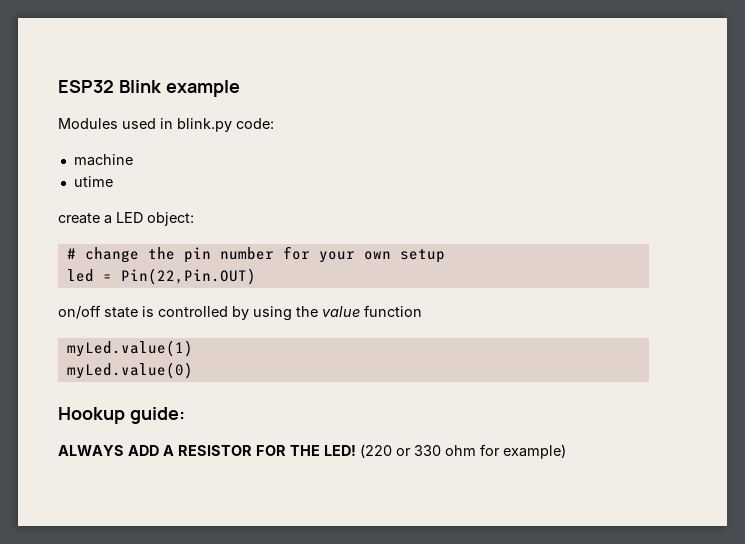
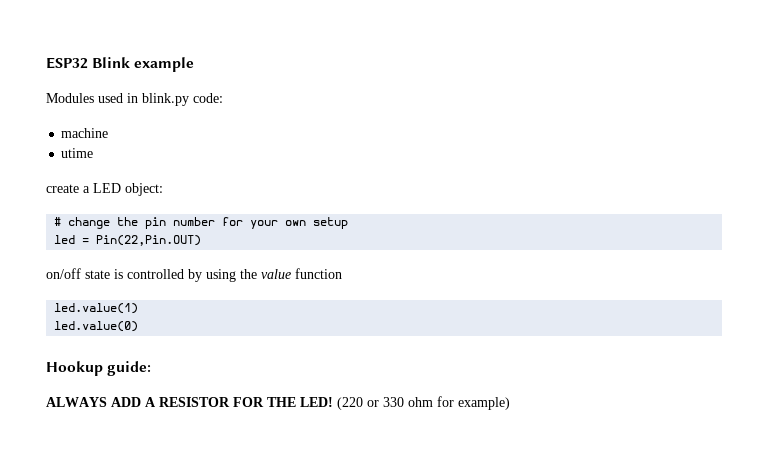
[66,340,193,357] [66,362,193,379] myLed.value(1) // myLed.value(0) -> [54,303,139,314] [54,321,139,332] led.value(1) // led.value(0)

